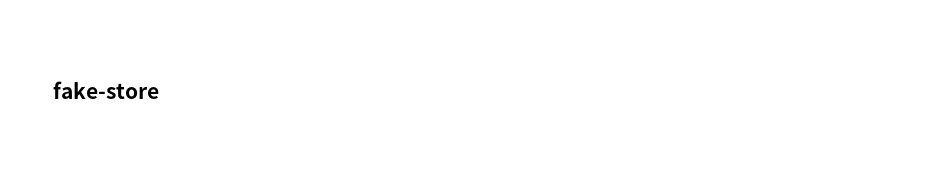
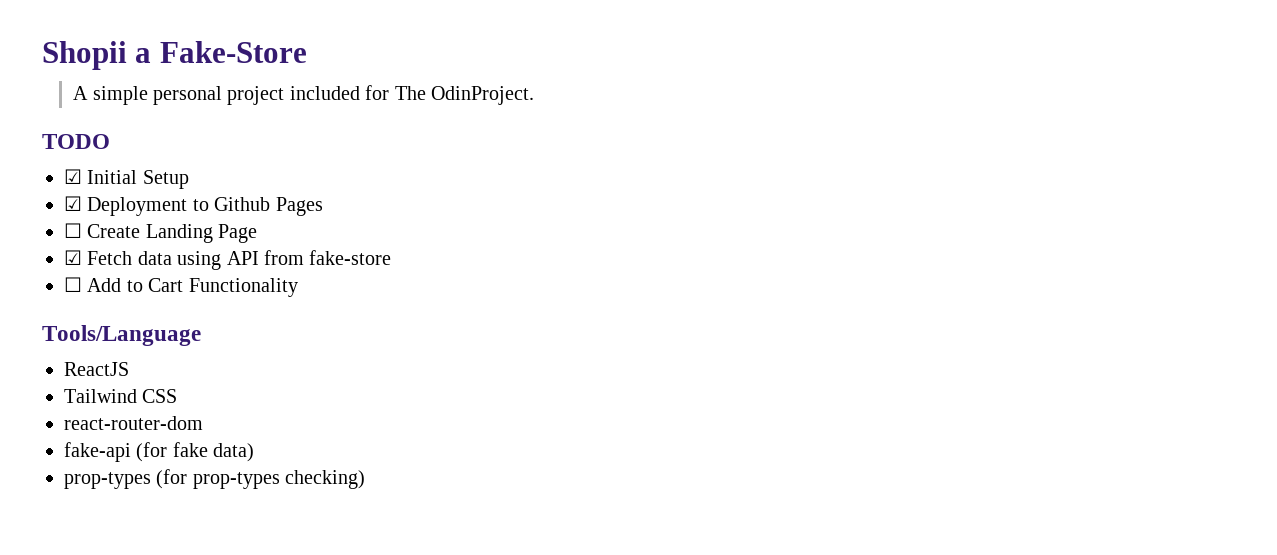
[53,81,159,99] fake-store -> [42,41,307,70] [73,85,535,105] [42,134,110,149] [64,169,189,189] [64,196,323,216] [64,223,258,243] [64,250,392,270] [64,277,298,297] [42,325,201,346] [64,362,129,376] [64,389,178,403] [64,416,203,430] [64,442,255,462] [64,469,366,489] Shopii a Fake-Store // A simple personal project included for The OdinProject. // TODO // ☑ Initial Setup // ☑ Deployment to Github Pages // ☐ Create Landing Page // ☑ Fetch data using API from fake-store // ☐ Add to Cart Functionality // Tools/Language // ReactJS // Tailwind CSS // react-router-dom // fake-api (for fake data) // prop-types (for prop-types checking)

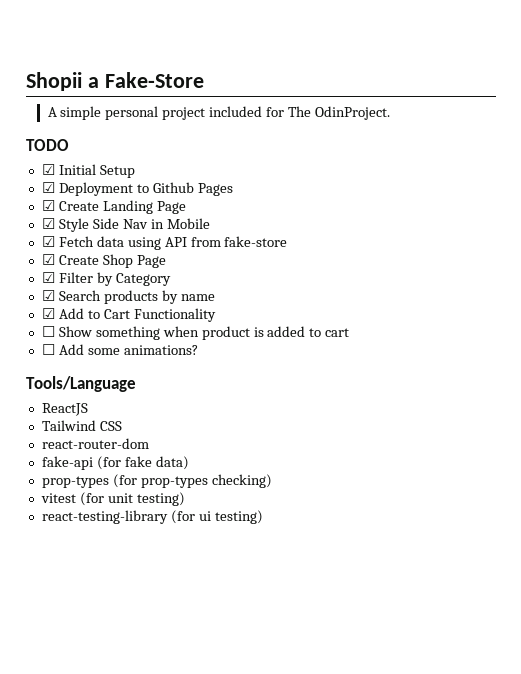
[64,223,82,238] ☐ -> [41,200,55,211] ☑
(258, 233) none -> [41,218,210,232] // ☑ Style Side Nav in Mobile
[64,277,298,297] ☐ Add to Cart Functionality -> [41,254,166,268] [41,272,171,286] [41,290,215,304] [41,308,216,322] [41,326,350,340] [41,344,198,355] ☑ Create Shop Page // ☑ Filter by Category // ☑ Search products by name // ☑ Add to Cart Functionality // ☐ Show something when product is added to cart // ☐ Add some animations?
(366, 479) none -> [40,492,185,506] [41,510,263,524] // vitest (for unit testing) // react-testing-library (for ui testing)

